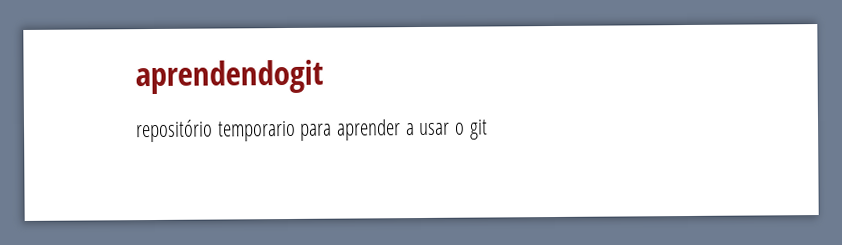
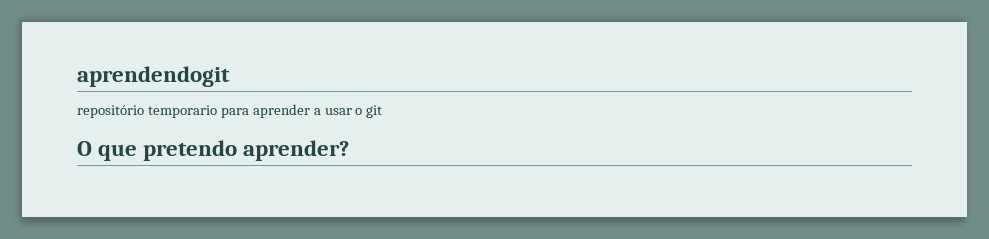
(488, 129) none -> [77,140,350,161] // O que pretendo aprender?

